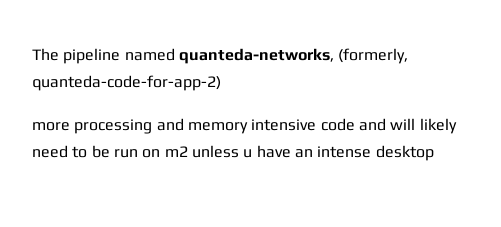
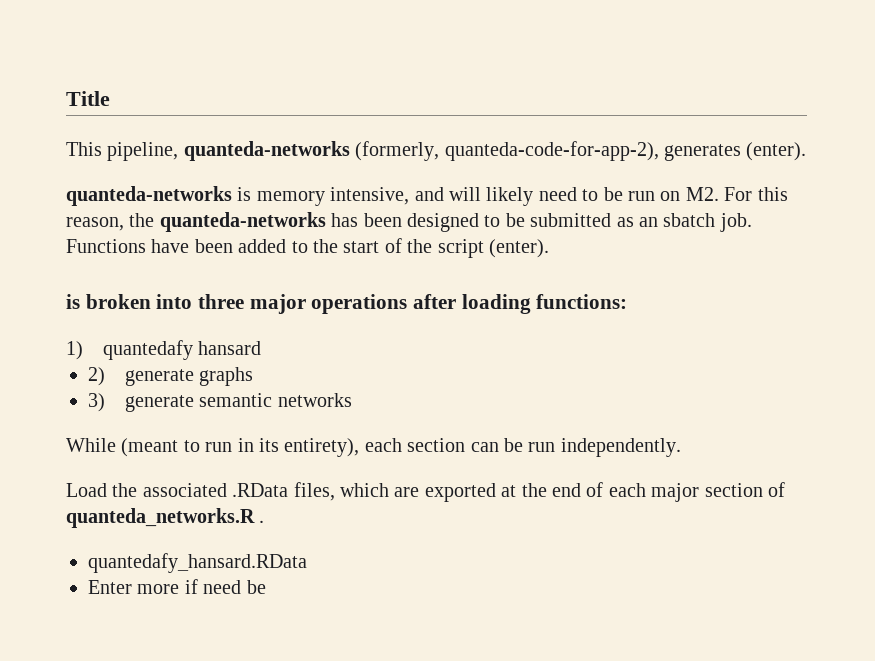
[32,48,409,64] [32,75,221,91] [32,118,355,134] The pipeline named quanteda-networks, (formerly, quanteda-code-for-app-2) // more processing and memory intensive code -> [66,91,110,106] [66,141,807,161] [66,186,410,206] Title // This pipeline, quanteda-networks (formerly, quanteda-code-for-app-2), generates (enter). // quanteda-networks is memory intensive,
[164,145,434,161] m2 unless u have an intense desktop -> [685,187,788,201] [66,212,752,232] [66,238,549,258] [66,294,628,314] [66,340,262,360] [88,367,254,386] [88,393,352,412] [66,438,681,457] [66,482,785,502] [66,508,265,528] [88,553,307,573] [88,579,266,594] M2. For this reason, the quanteda-networks has been designed to be submitted as an sbatch job. Functions have been added to the start of the script (enter). // is broken into three major operations after loading functions: // 1) quantedafy hansard // 2) generate graphs // 3) generate semantic networks // While (meant to run in its entirety), each section can be run independently. // Load the associated .RData files, which are exported at the end of each major section of quanteda_networks.R . // quantedafy_hansard.RData // Enter more if need be

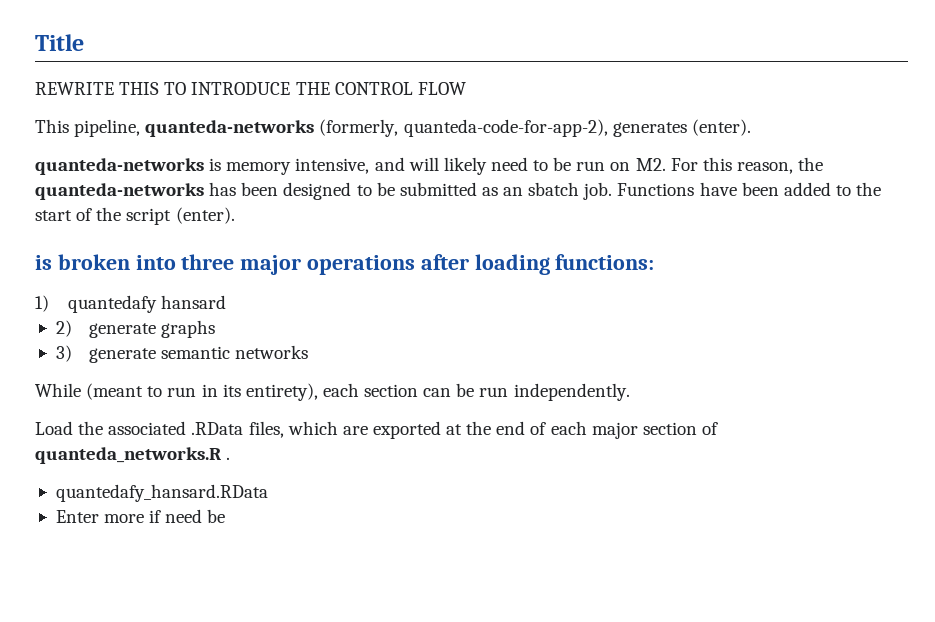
(110, 98) none -> [35,82,466,95] // REWRITE THIS TO INTRODUCE THE CONTROL FLOW

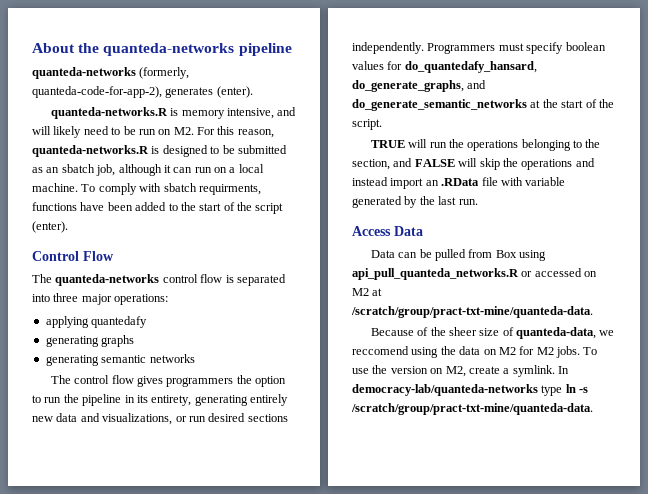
[35,34,84,51] [35,82,466,95] [35,119,141,137] Title // REWRITE THIS TO INTRODUCE THE CONTROL FLOW // This pipeline, -> [32,43,292,56] About the quanteda-networks pipeline //
[35,158,204,175] quanteda-networks -> [50,107,168,119] quanteda-networks.R
[798,157,824,171] [35,182,279,200] the quanteda-networks has been -> [32,145,160,157] quanteda-networks.R is
[583,182,695,200] job. Functions -> [96,164,264,176] [32,183,261,195] [32,202,77,211] job, although it can run on a local machine. To comply with sbatch requirments, functions
[35,254,655,275] [35,295,226,313] [55,320,156,338] is broken into three major operations after loading functions: // 1) quantedafy hansard // 2) generate -> [32,251,114,261] [32,274,286,286] [32,293,169,305] [45,316,148,328] [45,336,99,347] Control Flow // The quanteda-networks control flow is separated into three major operations: // applying quantedafy // generating
[55,345,156,363] 3) generate -> [45,355,99,366] generating
[35,383,630,401] [35,421,718,439] [35,447,231,464] [55,484,268,502] [55,509,226,523] While (meant to run in its entirety), each section can be run independently. // Load the associated .RData files, which are exported at the end of each major section of quanteda_networks.R . // quantedafy_hansard.RData // Enter more if need be -> [50,375,287,387] [32,394,288,406] [32,413,288,425] [352,42,606,54] [352,61,537,73] [352,80,487,92] [352,99,614,111] [352,119,382,130] [370,139,601,151] [352,158,595,170] [352,177,566,189] [352,196,478,208] [352,226,423,236] [370,249,547,261] [352,268,598,280] [352,288,383,296] [351,306,593,318] [370,327,615,339] [352,346,598,358] [352,365,569,377] [352,384,589,396] [351,403,593,415] The control flow gives programmers the option to run the pipeline in its entirety, generating entirely new data and visualizations, or run desired sections independently. Programmers must specify boolean values for do_quantedafy_hansard, do_generate_graphs, and do_generate_semantic_networks at the start of the script. // TRUE will run the operations belonging to the section, and FALSE will skip the operations and instead import an .RData file with variable generated by the last run. // Access Data // Data can be pulled from Box using api_pull_quanteda_networks.R or accessed on M2 at /scratch/group/pract-txt-mine/quanteda-data. // Because of the sheer size of quanteda-data, we reccomend using the data on M2 for M2 jobs. To use the version on M2, create a symlink. In democracy-lab/quanteda-networks type ln -s /scratch/group/pract-txt-mine/quanteda-data.

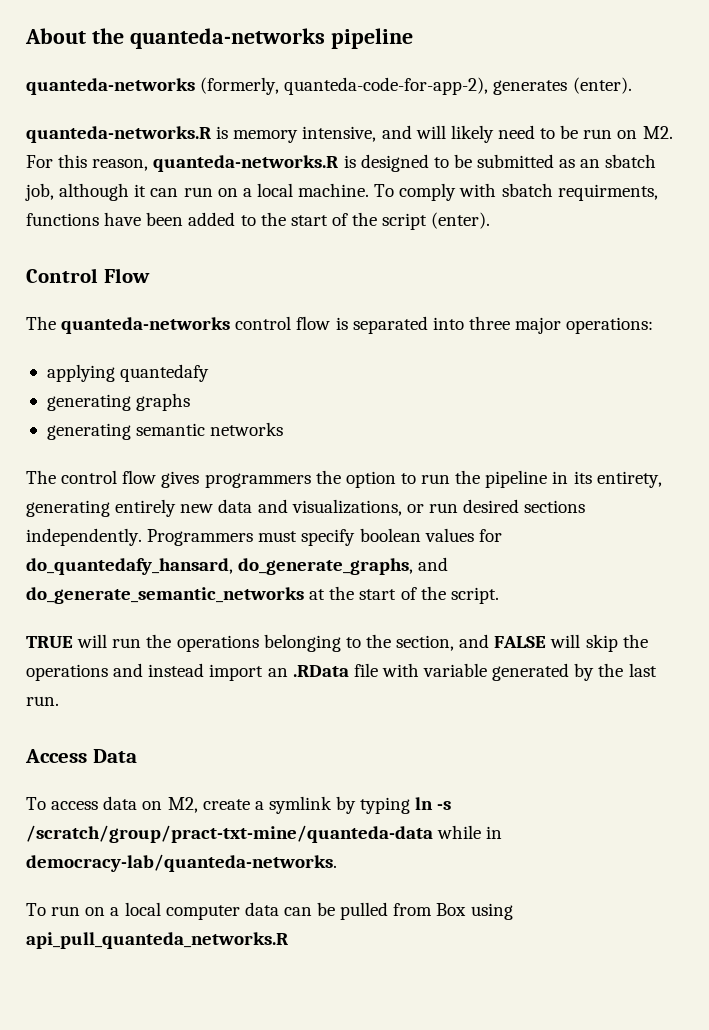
[370,250,395,258] Data -> [26,796,452,814] [26,825,503,843] [26,854,337,872] [26,902,279,920] To access data on M2, create a symlink by typing ln -s /scratch/group/pract-txt-mine/quanteda-data while in democracy-lab/quanteda-networks. // To run on a local computer data
[521,268,598,277] [352,288,383,296] [351,306,593,318] [370,327,615,339] [352,346,598,358] [352,365,569,377] [352,384,589,396] [351,403,593,415] or accessed on M2 at /scratch/group/pract-txt-mine/quanteda-data. // Because of the sheer size of quanteda-data, we reccomend using the data on M2 for M2 jobs. To use the version on M2, create a symlink. In democracy-lab/quanteda-networks type ln -s /scratch/group/pract-txt-mine/quanteda-data. -> (288, 940) none

